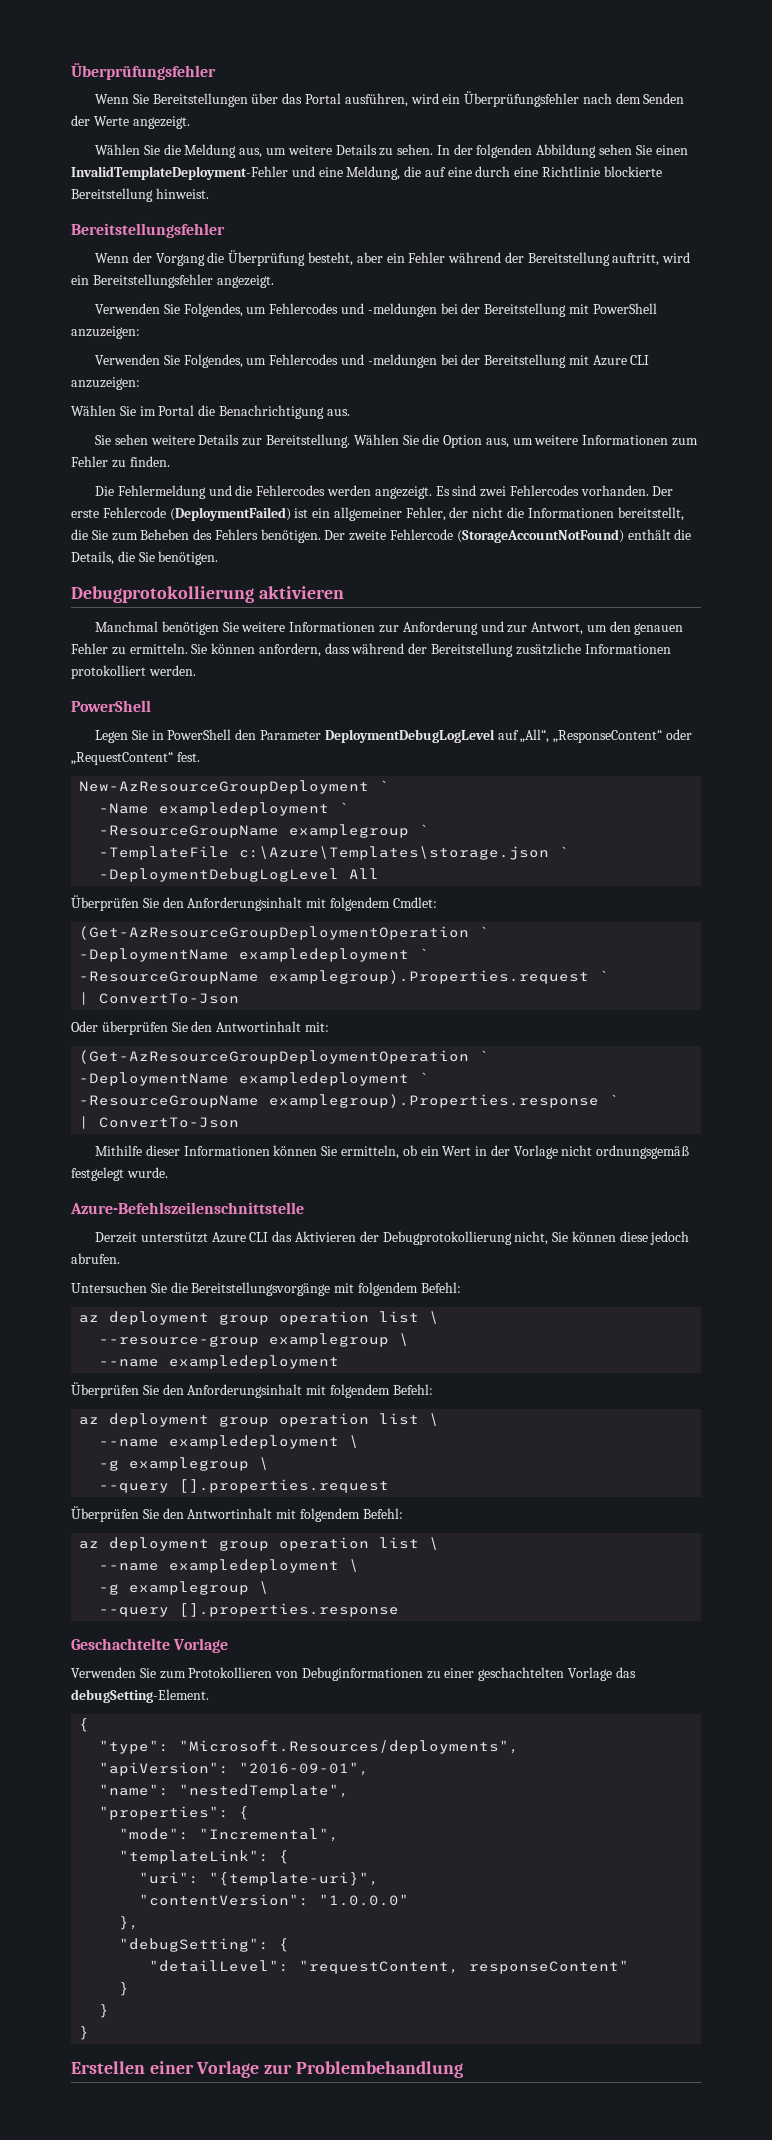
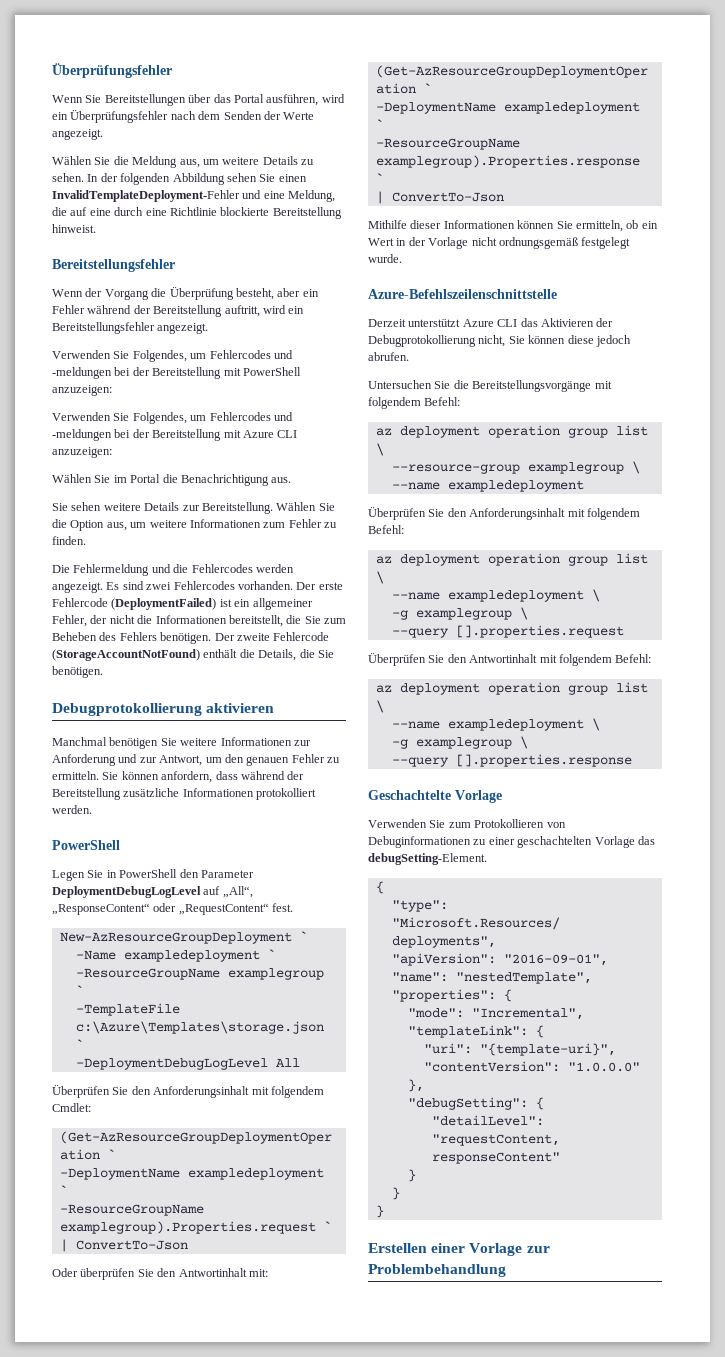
[219,1311,370,1325] group operation -> [487,425,608,438] operation group
[219,1413,370,1427] group operation -> [487,553,608,566] operation group
[219,1537,370,1551] group operation -> [487,682,608,695] operation group

